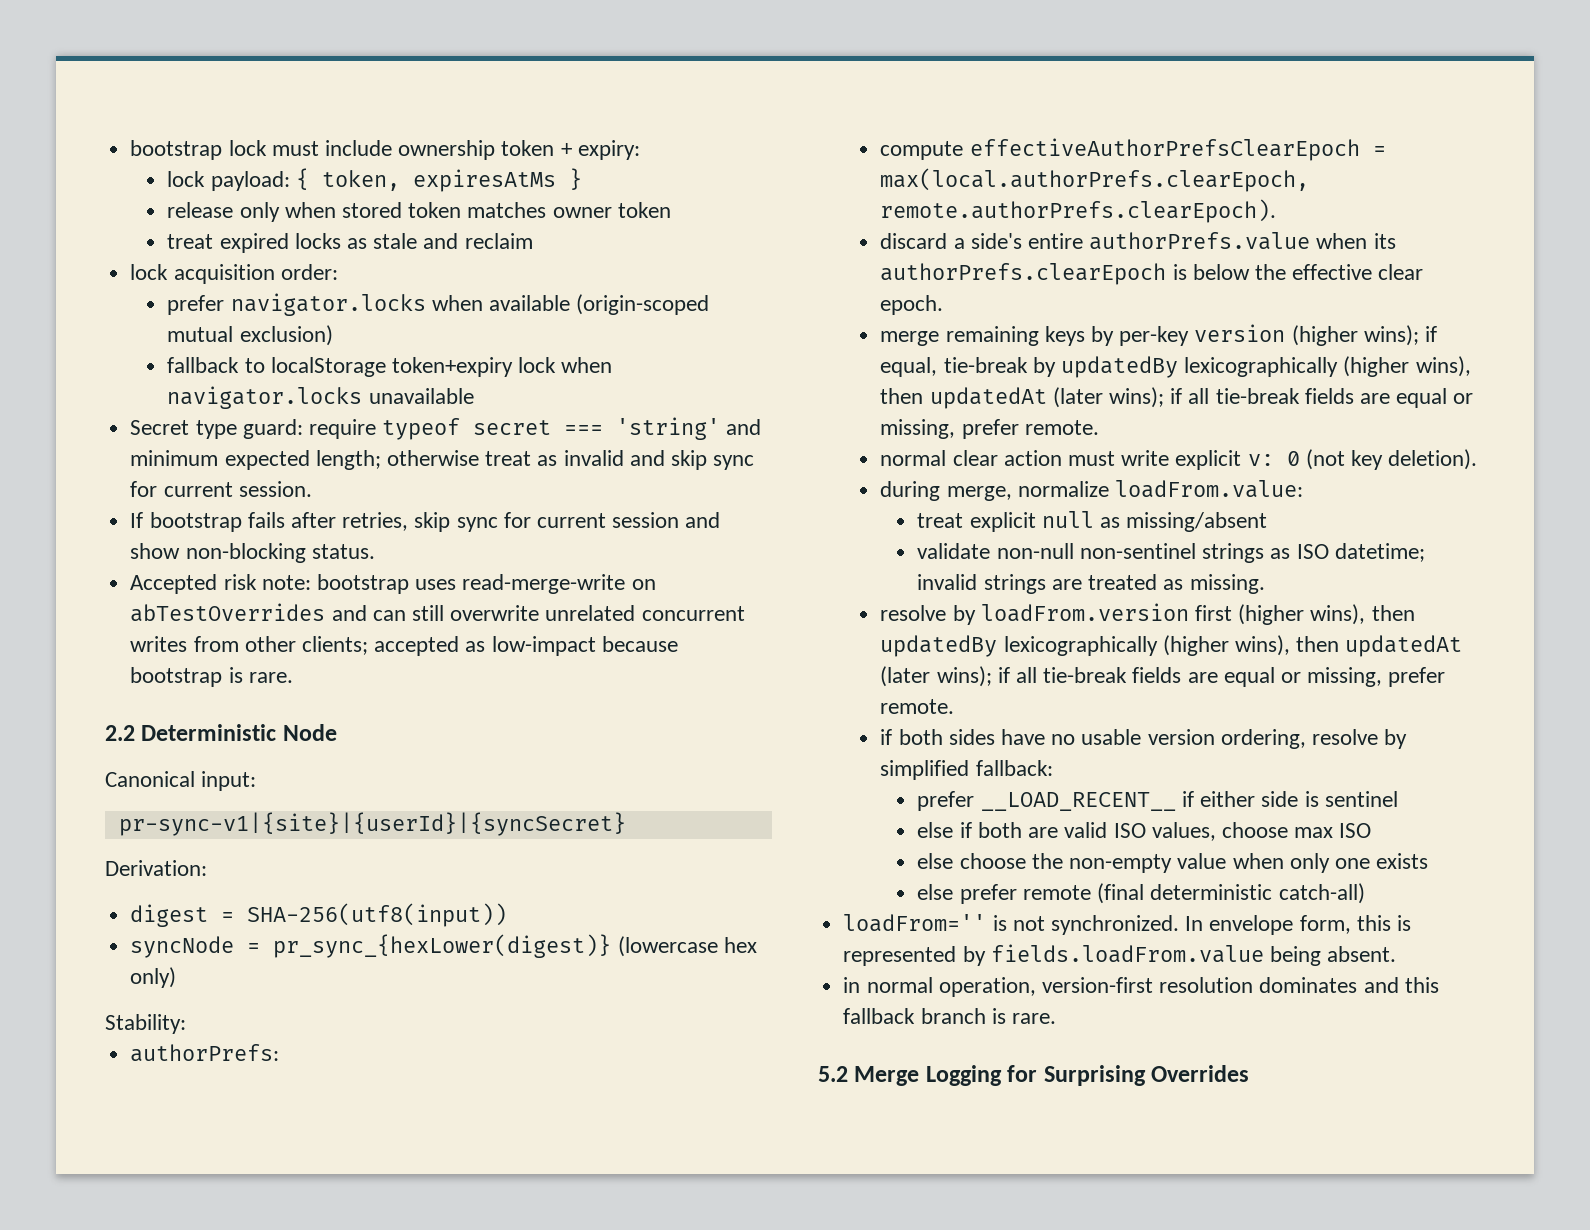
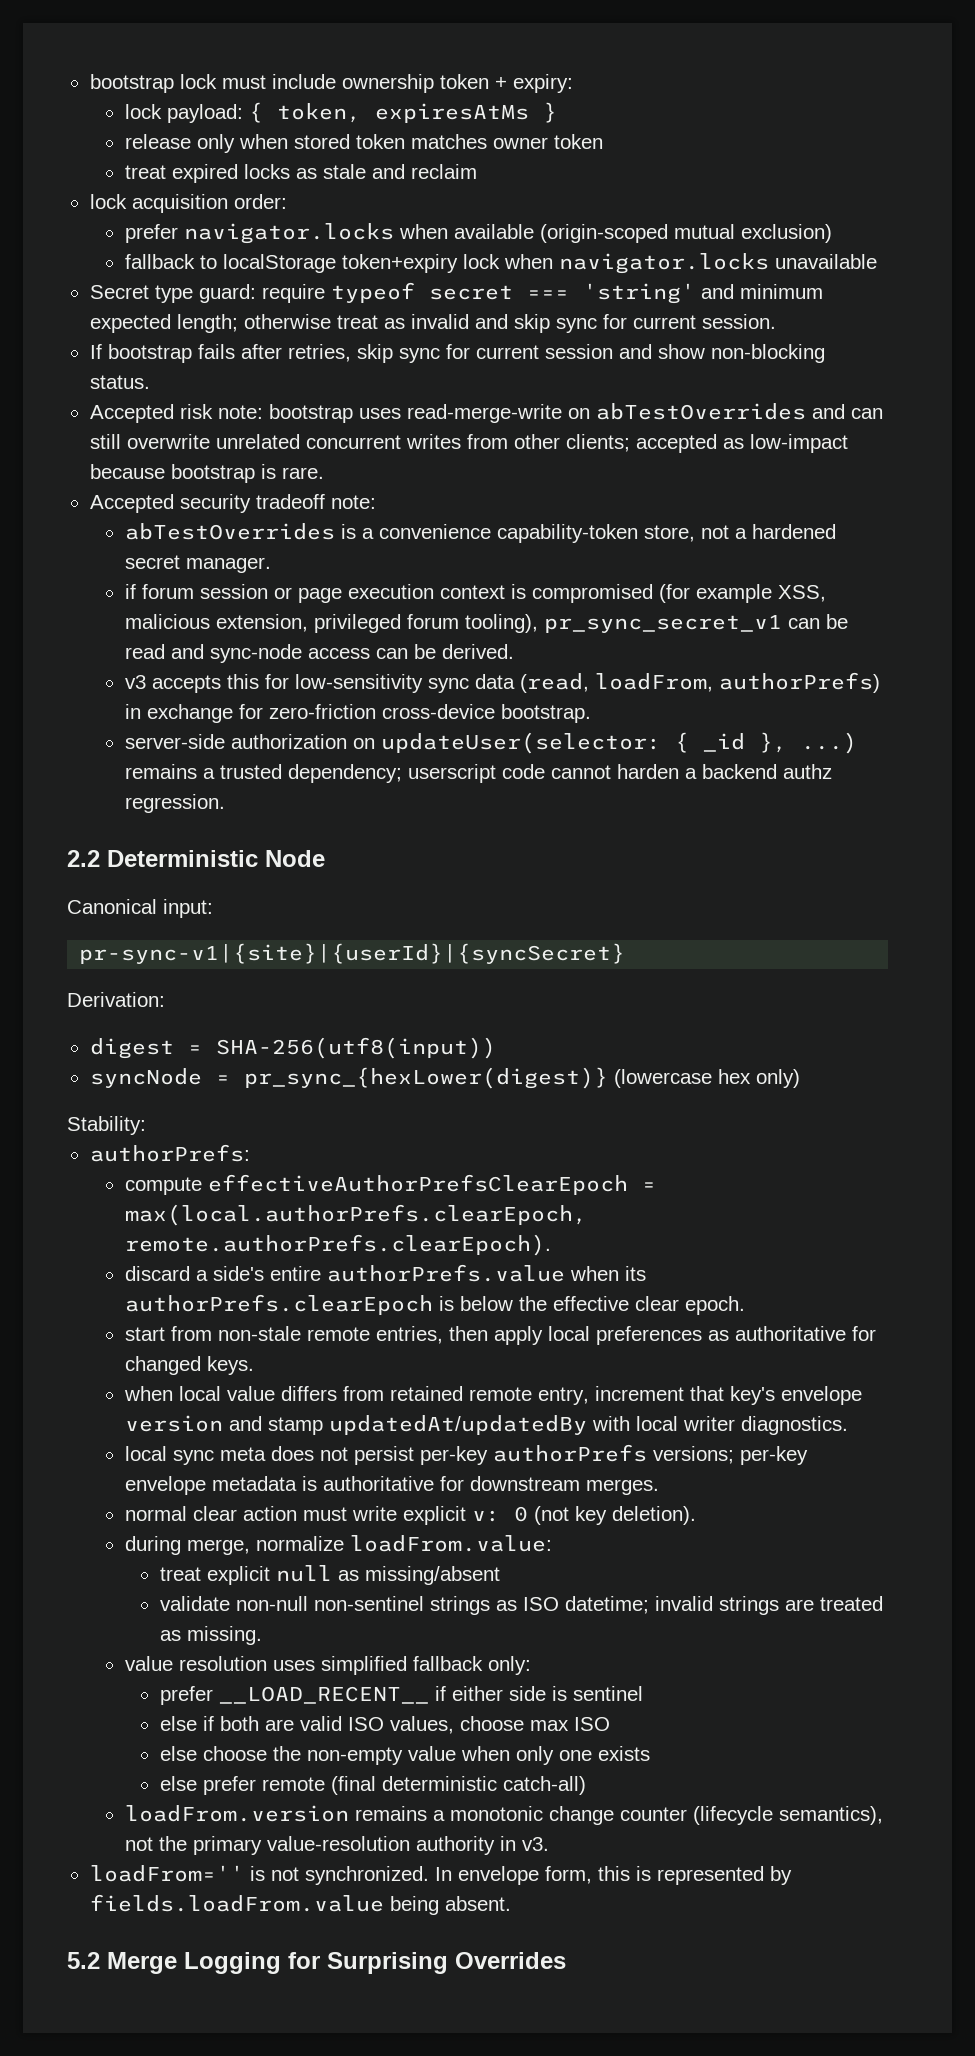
(293, 677) none -> [89,494,376,513] [124,523,836,543] [124,555,271,573] [124,584,826,603] [124,614,848,633] [124,644,514,663] [124,672,880,693] [124,704,591,723] [124,732,857,754] [124,764,832,783] [124,794,225,813] // Accepted security tradeoff note: // abTestOverrides is a convenience capability-token store, not a hardened secret manager. // if forum session or page execution context is compromised (for example XSS, malicious extension, privileged forum tooling), pr_sync_secret_v1 can be read and sync-node access can be derived. // v3 accepts this for low-sensitivity sync data (read, loadFrom, authorPrefs) in exchange for zero-friction cross-device bootstrap. // server-side authorization on updateUser(selector: { _id }, ...) remains a trusted dependency; userscript code cannot harden a backend authz regression.
[880,324,1438,346] [880,356,1471,378] [880,387,1474,409] [880,419,1099,439] merge remaining keys by per-key version (higher wins); if equal, tie-break by updatedBy lexicographically (higher wins), then updatedAt (later wins); if all tie-break fields are equal or missing, prefer remote. -> [124,1326,876,1345] [124,1356,254,1375] [123,1386,862,1405] [124,1415,848,1435] [124,1444,808,1465] [124,1476,659,1495] start from non-stale remote entries, then apply local preferences as authoritative for changed keys. // when local value differs from retained remote entry, increment that key's envelope version and stamp updatedAt/updatedBy with local writer diagnostics. // local sync meta does not persist per-key authorPrefs versions; per-key envelope metadata is authoritative for downstream merges.
[880,603,1415,625] [880,635,1463,657] [880,666,1446,687] [880,699,955,714] [880,729,1408,749] [880,760,1053,780] resolve by loadFrom.version first (higher wins), then updatedBy lexicographically (higher wins), then updatedAt (later wins); if all tie-break fields are equal or missing, prefer remote. // if both sides have no usable version ordering, resolve by simplified fallback: -> [124,1656,531,1675] value resolution uses simplified fallback only:
(1365, 893) none -> [124,1805,883,1825] [124,1836,549,1855] // loadFrom.version remains a monotonic change counter (lifecycle semantics), not the primary value-resolution authority in v3.
[843,977,1439,997] [843,1008,1056,1024] // in normal operation, version-first resolution dominates and this fallback branch is rare. -> (511, 1903) none

